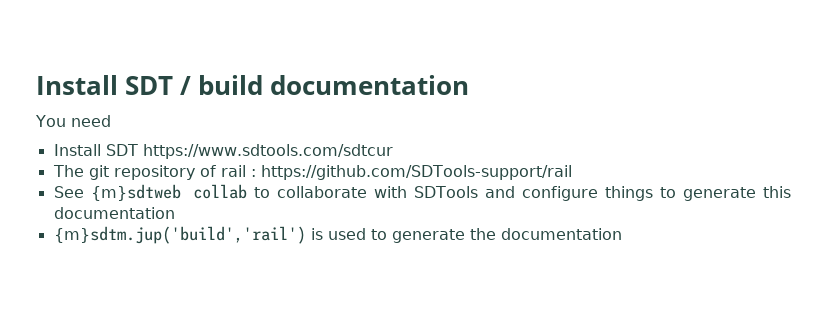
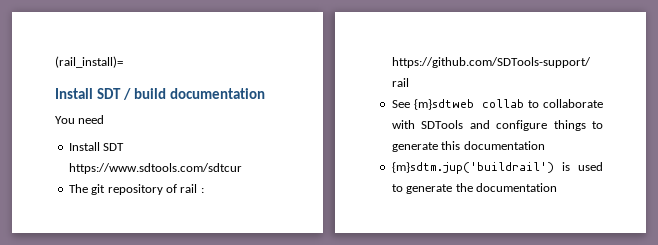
(36, 85) none -> [55,56,123,68] (rail_install)= //
[53,226,306,244] {m}sdtm.jup('build','rail') -> [391,162,554,174] {m}sdtm.jup('buildrail')

